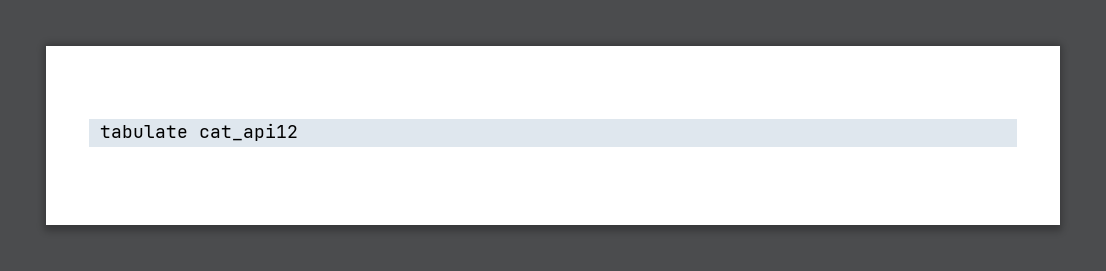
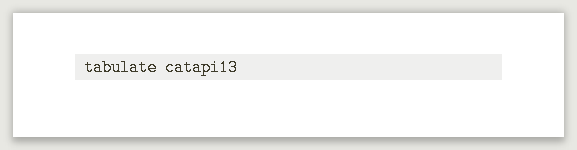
[199,123,299,141] cat_api12 -> [164,59,238,76] catapi13

